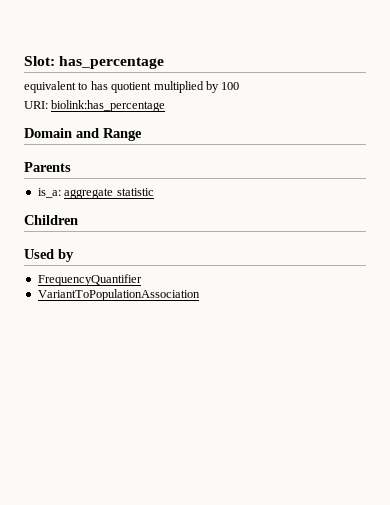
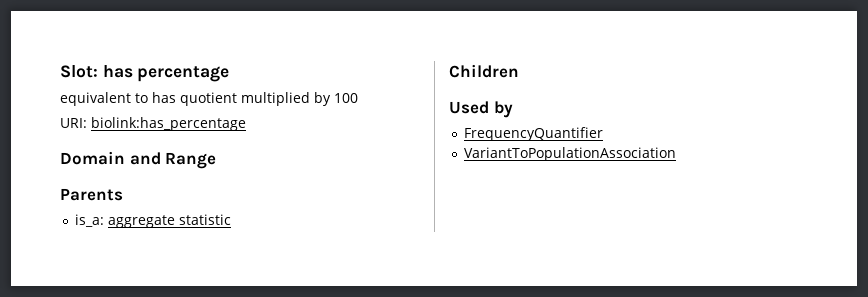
[59,56,165,69] has_percentage -> [102,65,230,82] has percentage

